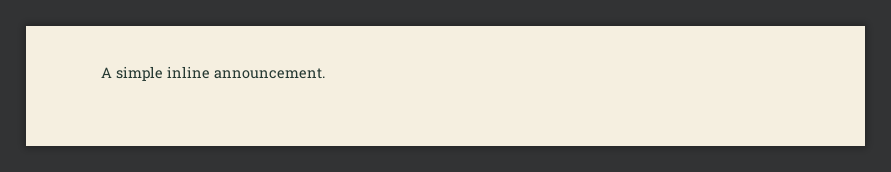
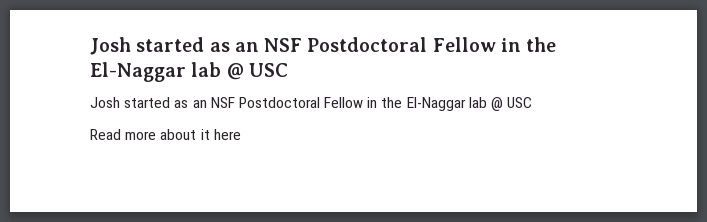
[101,66,325,81] A simple inline announcement. -> [90,37,557,55] [90,62,288,82] [90,97,533,111] [90,129,241,140] Josh started as an NSF Postdoctoral Fellow in the El-Naggar lab @ USC // Josh started as an NSF Postdoctoral Fellow in the El-Naggar lab @ USC // Read more about it here

